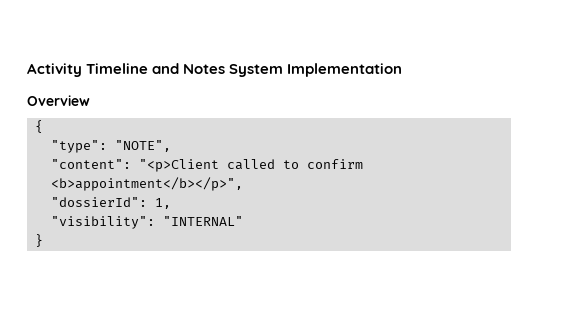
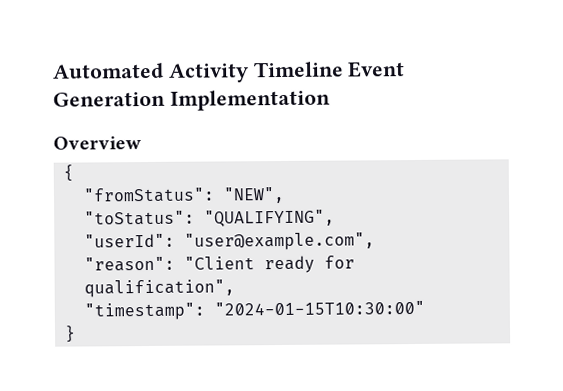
(27, 70) none -> [53,62,164,79] Automated
[152,63,284,77] and Notes System -> [347,61,406,78] [53,91,166,107] Event Generation
[50,140,171,153] [50,159,363,172] [50,177,243,191] [50,197,171,209] [50,216,243,229] "type": "NOTE", // "content": "<p>Client called to confirm <b>appointment</b></p>", // "dossierId": 1, // "visibility": "INTERNAL" -> [83,186,286,204] [84,209,336,227] [84,232,376,251] [84,255,356,274] [84,279,236,298] [84,300,426,321] "fromStatus": "NEW", // "toStatus": "QUALIFYING", // "userId": "user@example.com", // "reason": "Client ready for qualification", // "timestamp": "2024-01-15T10:30:00"

